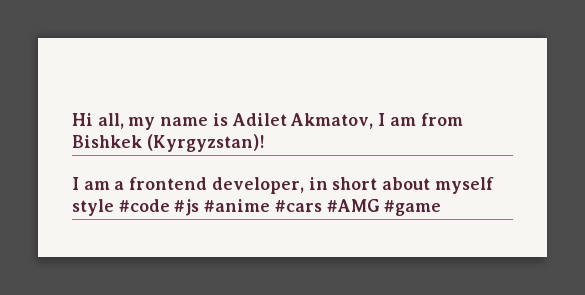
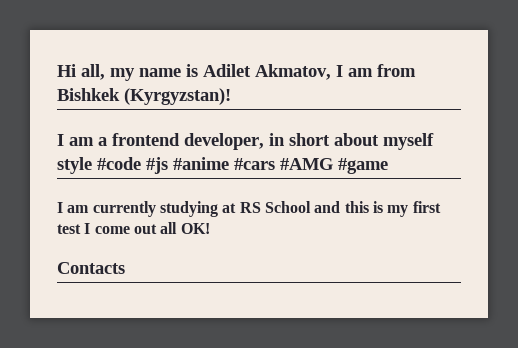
(442, 208) none -> [57,201,441,217] [57,222,210,234] [57,262,125,274] // I am currently studying at RS School and this is my first test I come out all OK! // Contacts

